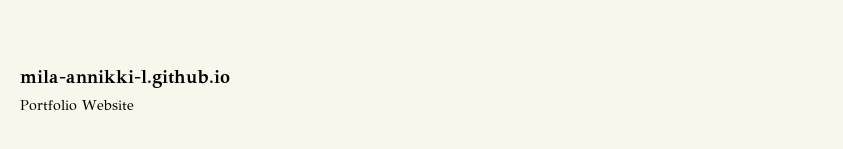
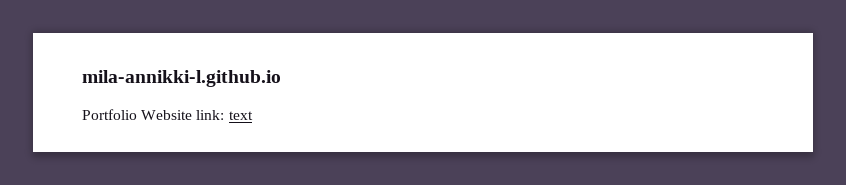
(134, 105) none -> [196,110,253,120] link: text

